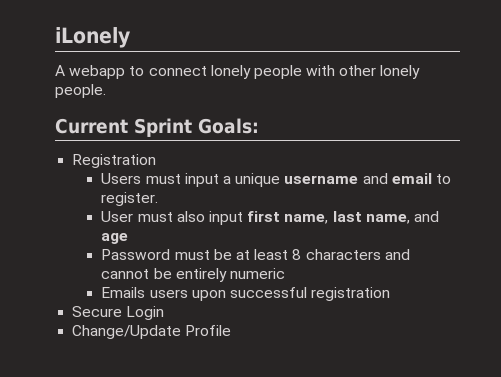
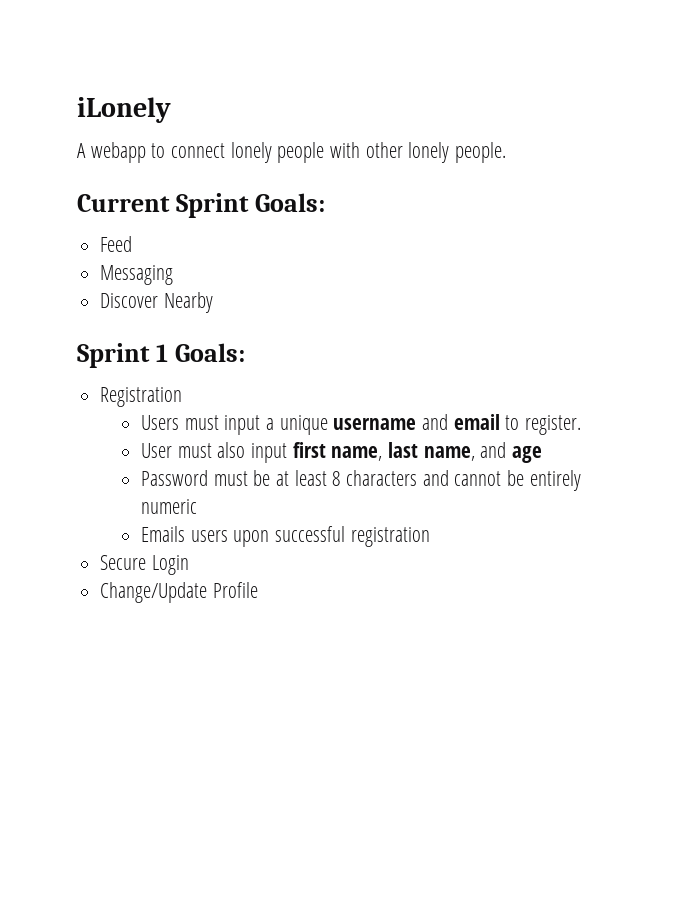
(259, 126) none -> [100,236,133,252] [100,265,174,285] [100,292,213,313] [77,343,245,368] // Feed // Messaging // Discover Nearby // Sprint 1 Goals:

